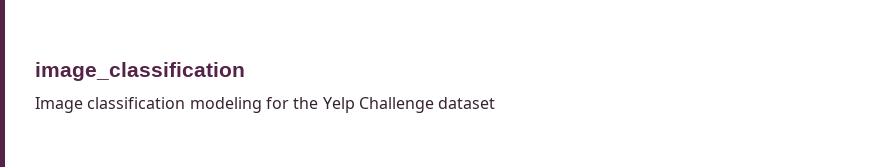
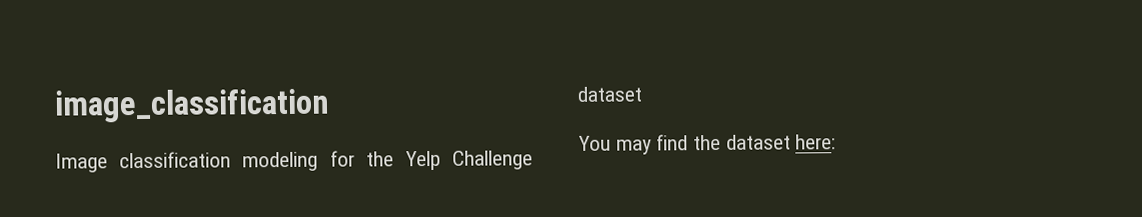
(496, 103) none -> [578,134,837,155] // You may find the dataset here:

